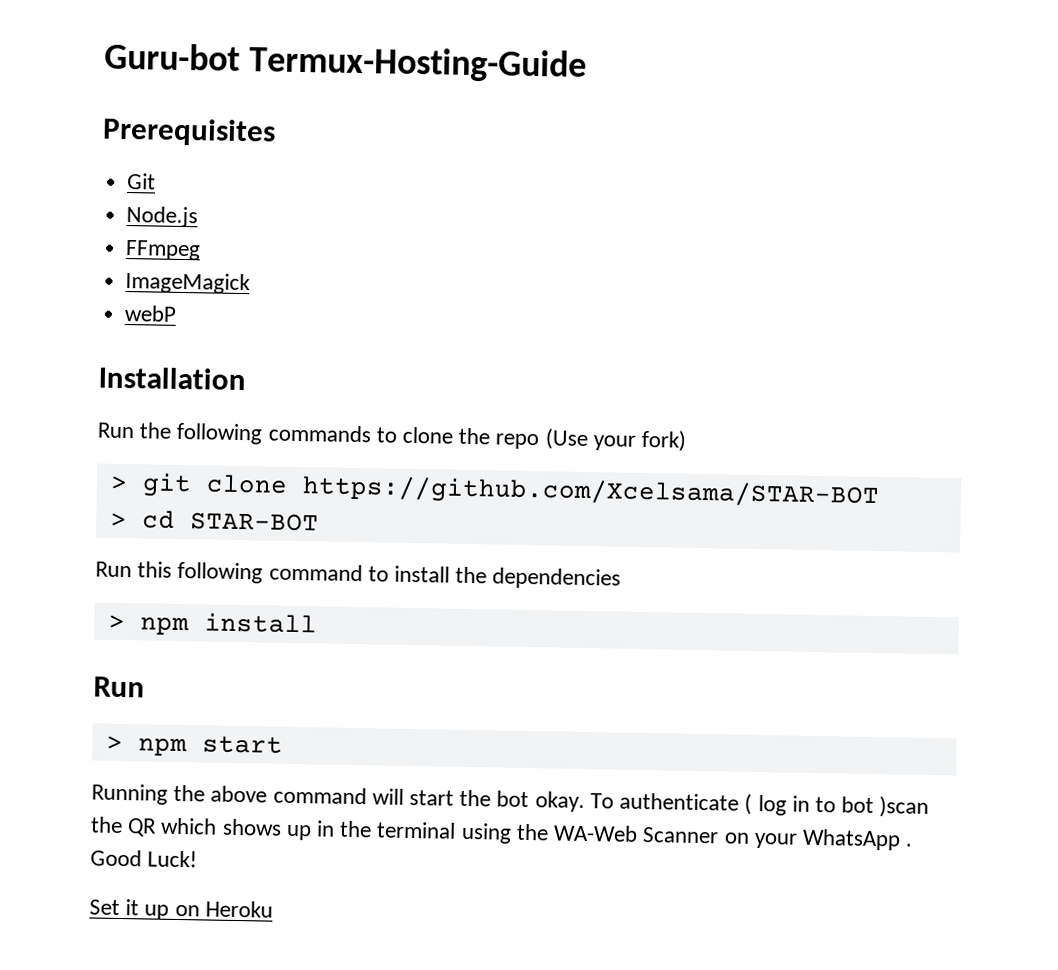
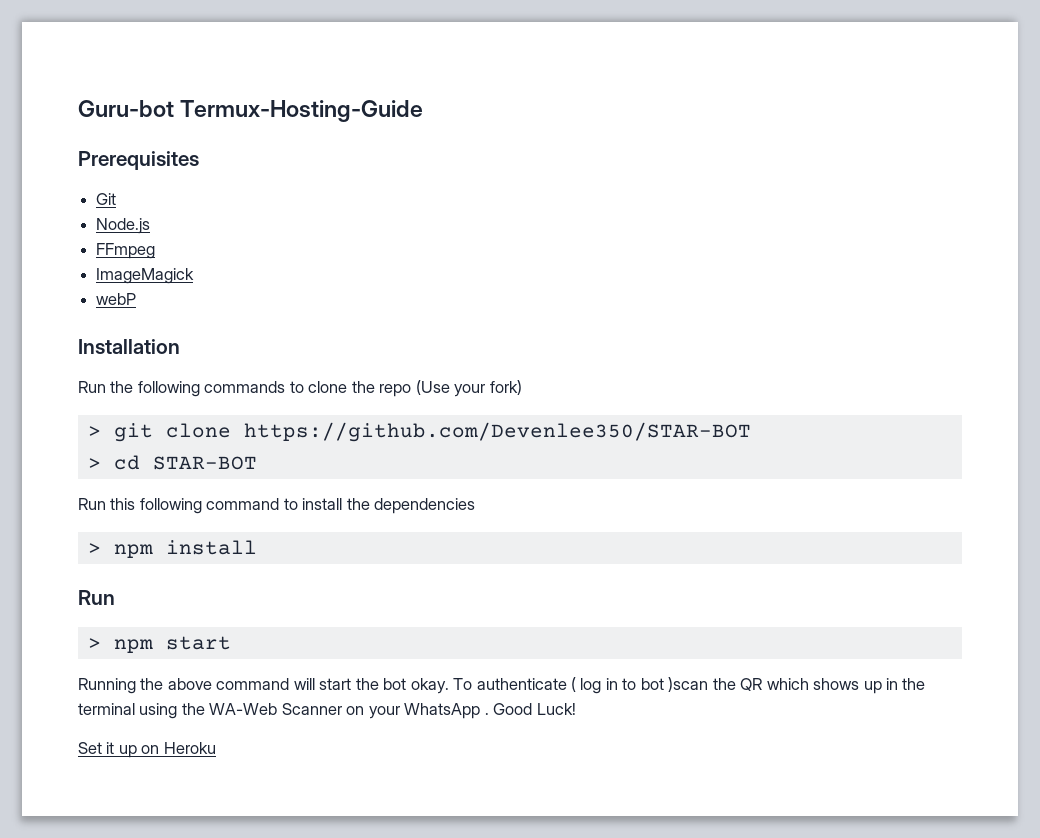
[301,475,880,510] https://github.com/Xcelsama/STAR-BOT -> [243,422,751,442] https://github.com/Devenlee350/STAR-BOT

